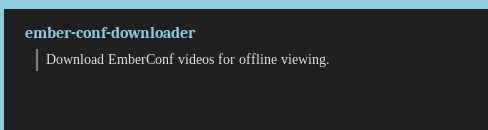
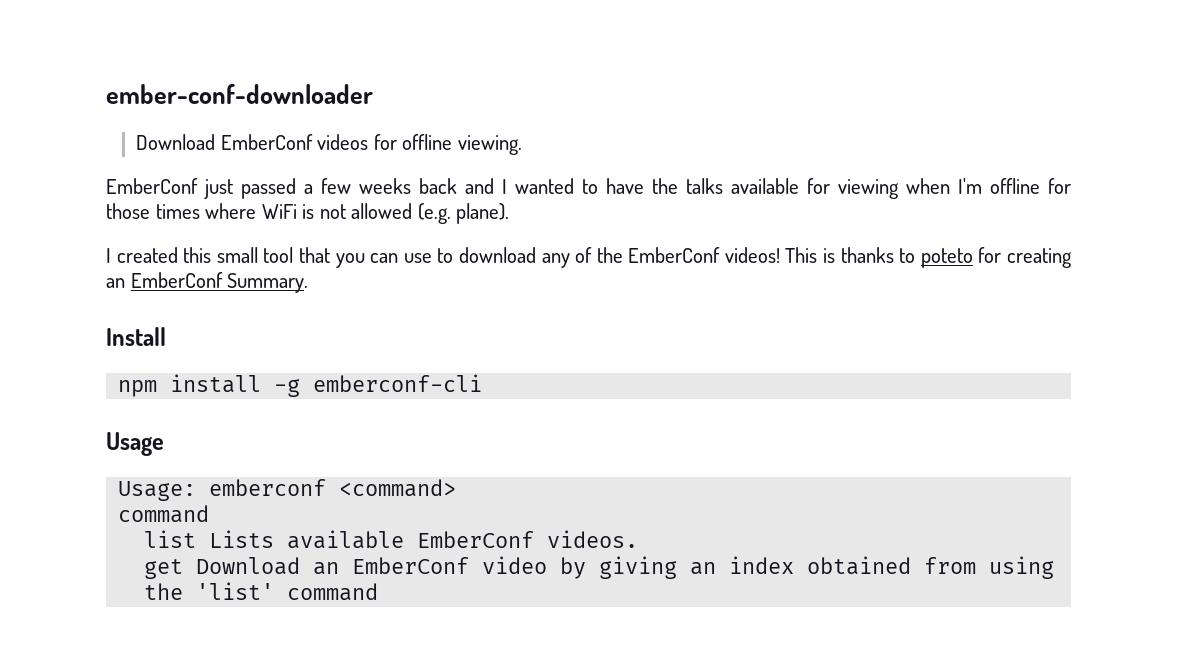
(331, 60) none -> [106,178,1071,199] [106,203,510,224] [106,247,1072,268] [106,272,309,293] [106,327,166,346] [118,374,483,397] [106,432,164,456] [118,479,457,501] [118,505,210,523] [144,530,639,549] [144,556,1055,579] [144,582,379,601] // EmberConf just passed a few weeks back and I wanted to have the talks available for viewing when I'm offline for those times where WiFi is not allowed (e.g. plane). // I created this small tool that you can use to download any of the EmberConf videos! This is thanks to poteto for creating an EmberConf Summary. // Install // npm install -g emberconf-cli // Usage // Usage: emberconf <command> // command // list Lists available EmberConf videos. // get Download an EmberConf video by giving an index obtained from using the 'list' command

